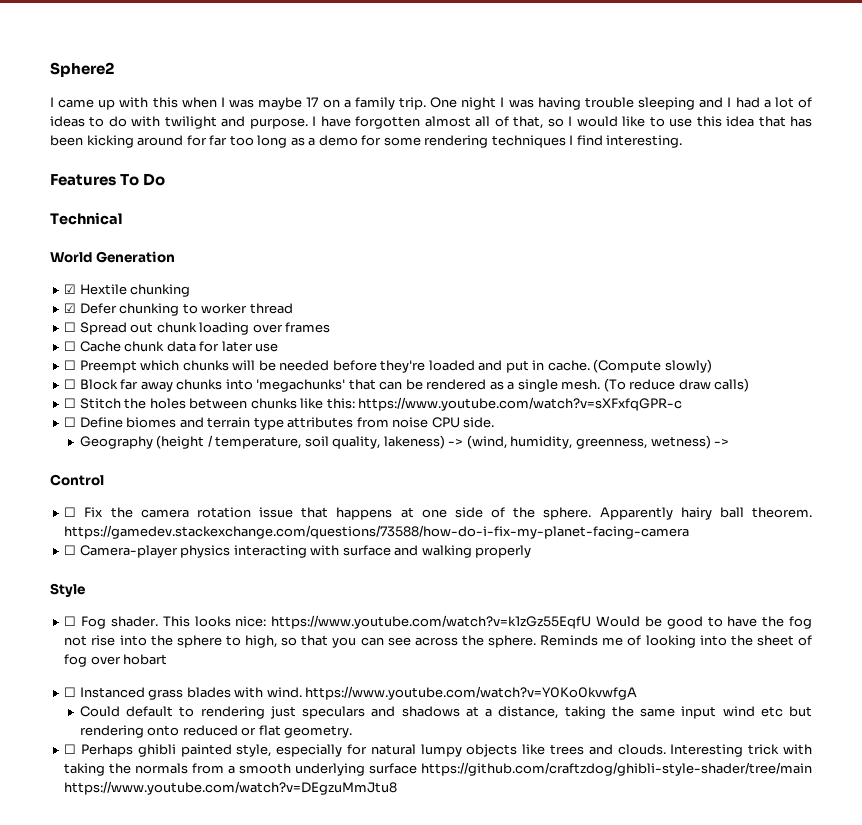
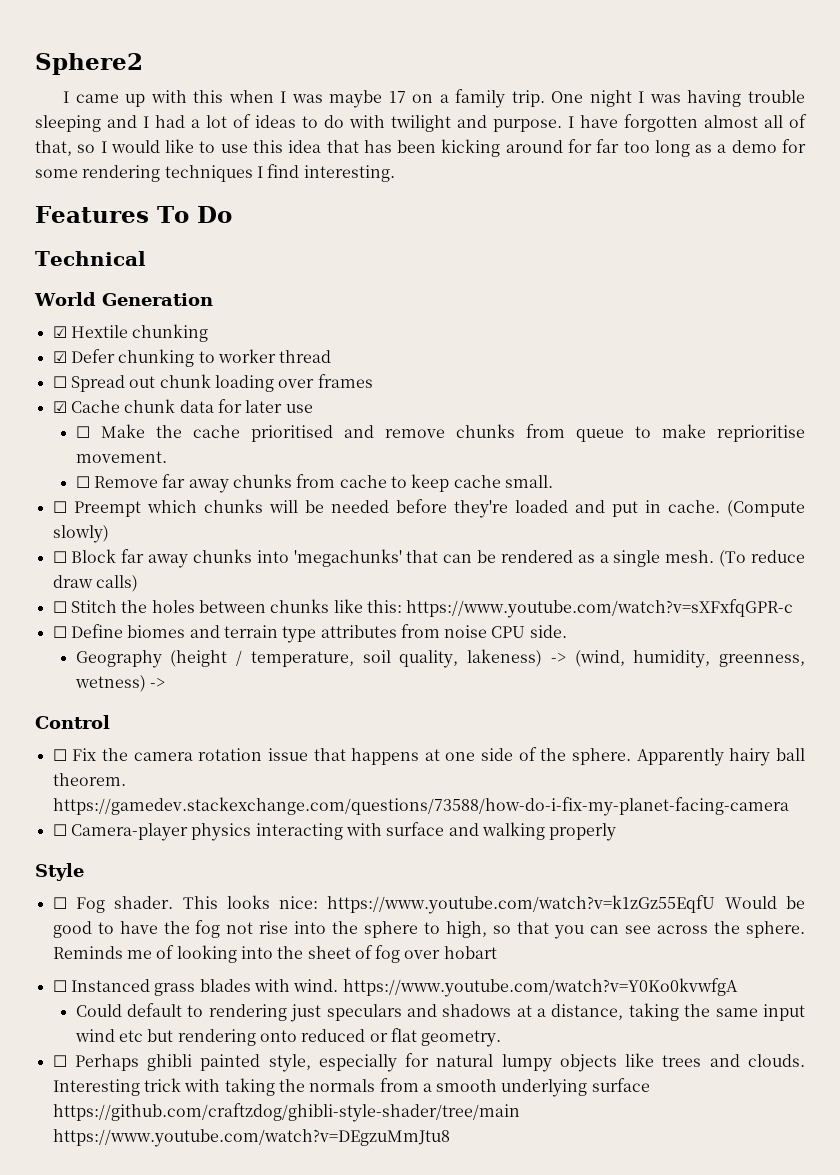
[64,341,77,351] ☐ -> [52,401,67,413] ☑
(279, 347) none -> [75,424,805,442] [75,451,167,463] [75,474,553,493] // ☐ Make the cache prioritised and remove chunks from queue to make reprioritise movement. // ☐ Remove far away chunks from cache to keep cache small.

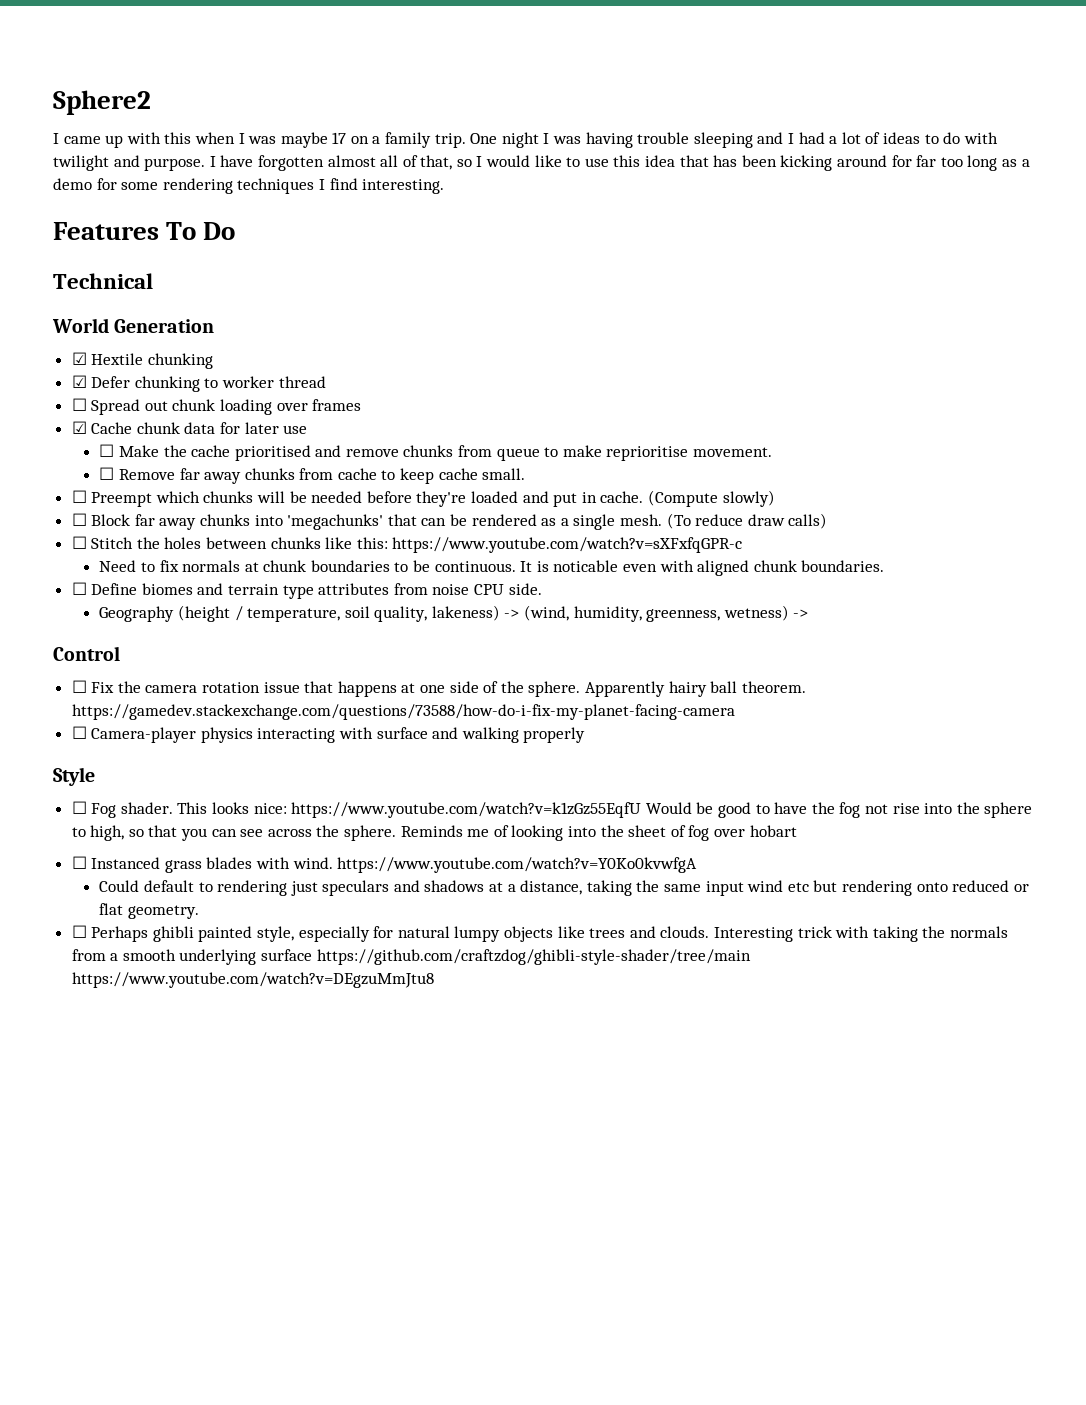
(794, 608) none -> [99,560,885,576] // Need to fix normals at chunk boundaries to be continuous. It is noticable even with aligned chunk boundaries.

